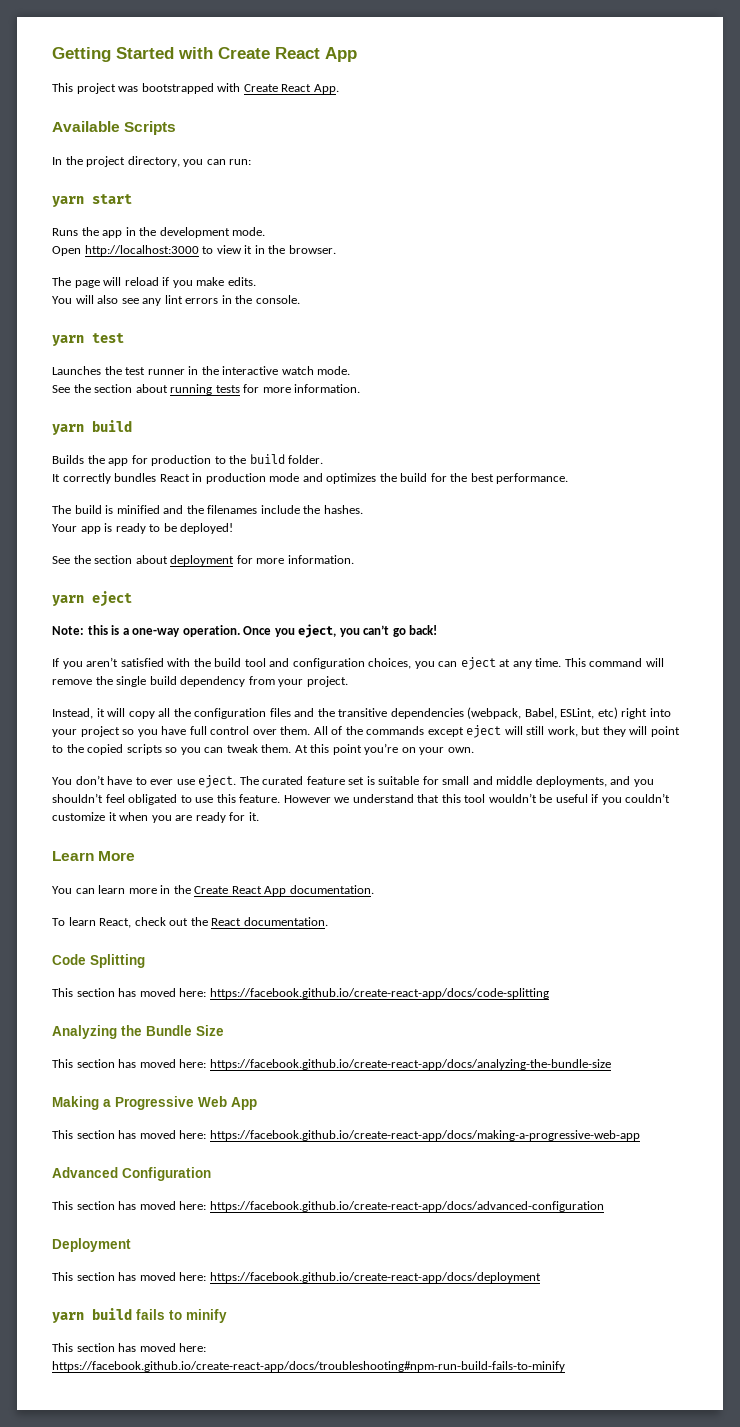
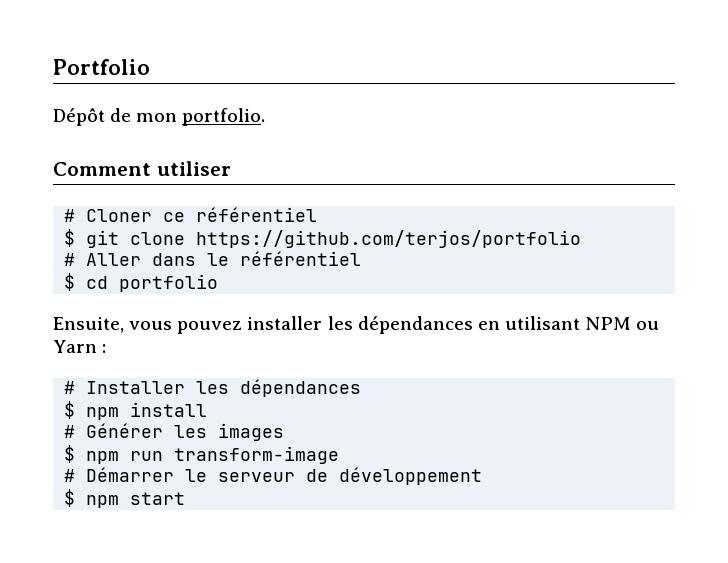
[52,47,357,62] [52,83,339,94] [52,121,177,135] [52,156,252,167] [52,194,132,207] [52,227,266,238] [52,245,336,256] [52,277,256,288] [52,295,300,306] [52,333,124,346] [52,366,351,375] [52,384,361,395] [52,420,132,435] [52,454,324,466] [52,473,569,484] [52,505,363,514] [52,523,234,534] [52,555,354,566] [52,591,132,607] [52,624,438,638] [52,657,664,670] [52,676,348,687] [52,707,671,719] [52,725,680,738] [52,743,474,755] [52,775,654,788] [52,793,671,805] [52,812,259,823] [52,851,136,861] [52,885,374,896] [52,917,328,928] [52,954,145,968] [52,988,549,999] [52,1025,224,1039] [52,1059,611,1070] [52,1096,257,1110] [52,1130,640,1141] [52,1167,211,1181] [52,1201,604,1212] [52,1238,131,1252] [52,1272,541,1283] [52,1308,227,1323] [52,1343,207,1352] [52,1361,565,1372] Getting Started with Create React App // This project was bootstrapped with Create React App. // Available Scripts // In the project directory, you can run: // yarn start // Runs the app in the development mode. // Open http://localhost:3000 to view it in the browser. // The page will reload if you make edits. // You will also see any lint errors in the console. // yarn test // Launches the test runner in the interactive watch mode. // See the section about running tests for more information. // yarn build // Builds the app for production to the build folder. // It correctly bundles React in production mode and optimizes the build for the best performance. // The build is minified and the filenames include the hashes. // Your app is ready to be deployed! // See the section about deployment for more information. // yarn eject // Note: this is a one-way operation. Once you eject, you can’t go back! // If you aren’t satisfied with the build tool and configuration choices, you can eject at any time. This command will remove the single build dependency from your project. // Instead, it will copy all the configuration files and the transitive dependencies (webpack, Babel, ESLint, etc) right into your project so you have full control over them. All of the commands except eject will still work, but they will point to the copied scripts so you can tweak them. At this point you’re on your own. // You don’t have to ever use eject. The curated feature set is suitable for small and middle deployments, and you shouldn’t feel obligated to use this feature. However we understand that this tool wouldn’t be useful if you couldn’t customize it when you are ready for it. // Learn More // You can learn more in the Create React App documentation. // To learn React, check out the React documentation. // Code Splitting // This section has moved here: https://facebook.github.io/create-react-app/docs/code-splitting // Analyzing the Bundle Size // This section has moved here: https://facebook.github.io/create-react-app/docs/analyzing-the-bundle-size // Making a Progressive Web App // This section has moved here: https://facebook.github.io/create-react-app/docs/making-a-progressive-web-app // Advanced Configuration // This section has moved here: https://facebook.github.io/create-react-app/docs/advanced-configuration // Deployment // This section has moved here: https://facebook.github.io/create-react-app/docs/deployment // yarn build fails to minify // This section has moved here: https://facebook.github.io/create-react-app/docs/troubleshooting#npm-run-build-fails-to-minify -> [53,59,150,75] [53,108,266,126] [53,161,231,176] [64,207,318,222] [64,229,582,248] [64,251,362,266] [64,273,219,292] [53,316,660,334] [53,340,107,353] [64,379,362,397] [64,401,208,420] [64,423,285,441] [64,445,340,464] [64,467,483,485] [64,489,186,508] Portfolio // Dépôt de mon portfolio. // Comment utiliser // # Cloner ce référentiel // $ git clone https://github.com/terjos/portfolio // # Aller dans le référentiel // $ cd portfolio // Ensuite, vous pouvez installer les dépendances en utilisant NPM ou Yarn : // # Installer les dépendances // $ npm install // # Générer les images // $ npm run transform-image // # Démarrer le serveur de développement // $ npm start

